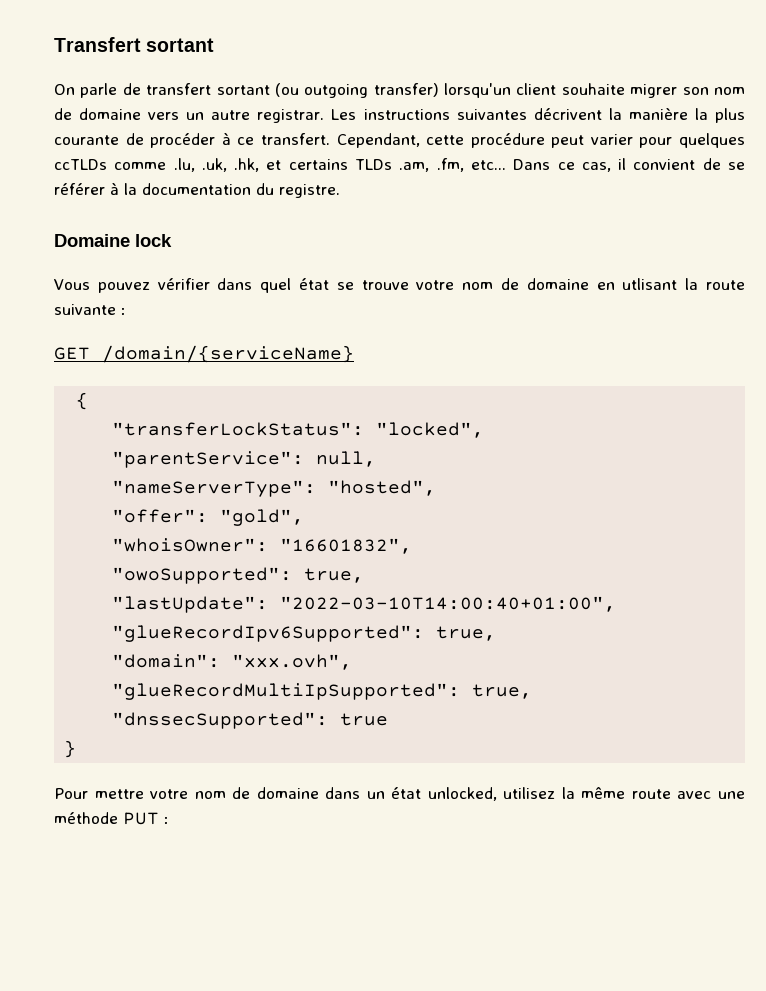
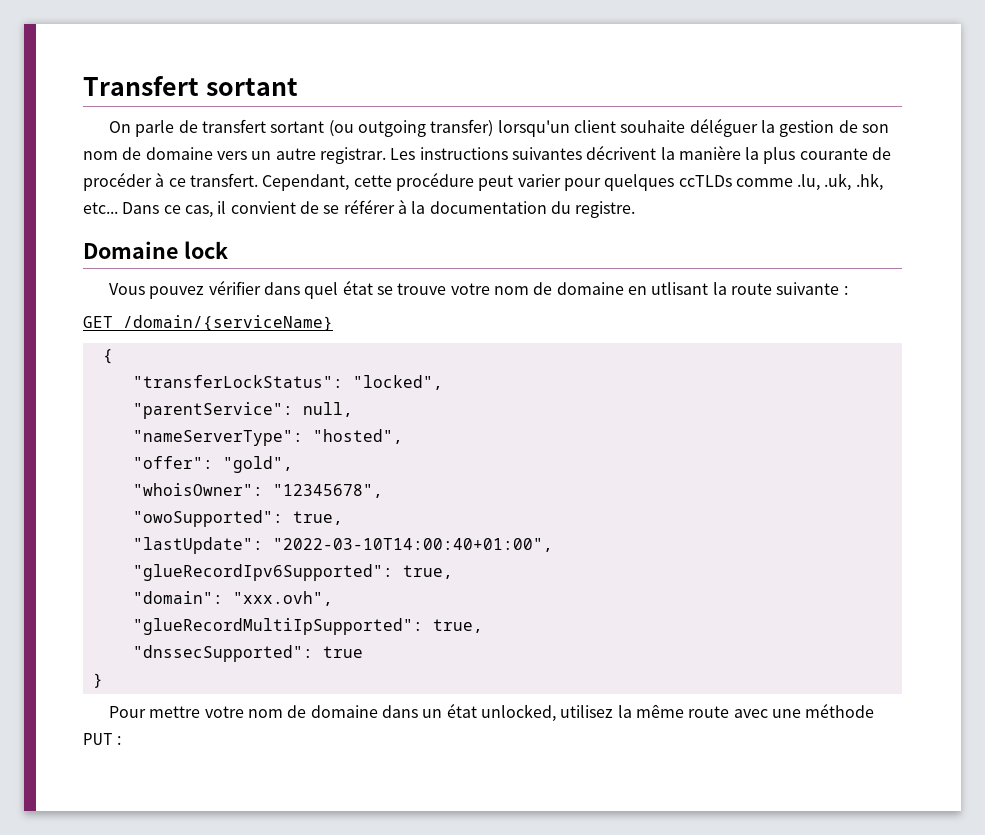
[630,84,678,98] migrer -> [689,118,858,137] déléguer la gestion de
[266,158,464,172] et certains TLDs .am, .fm, -> (883, 182) none
[280,538,413,554] "16601832", -> [272,484,383,498] "12345678",

